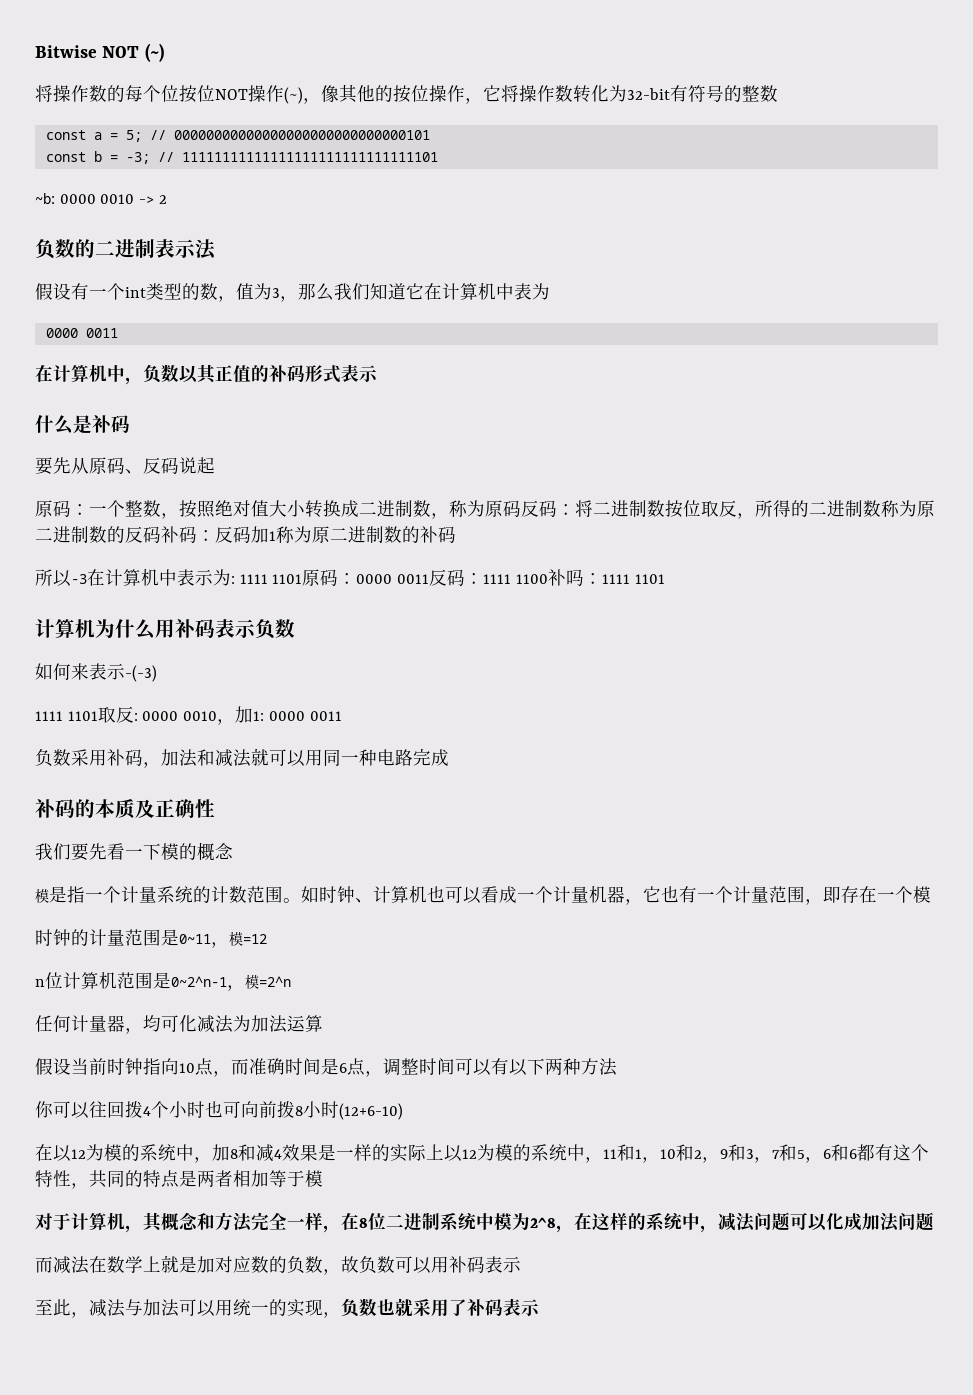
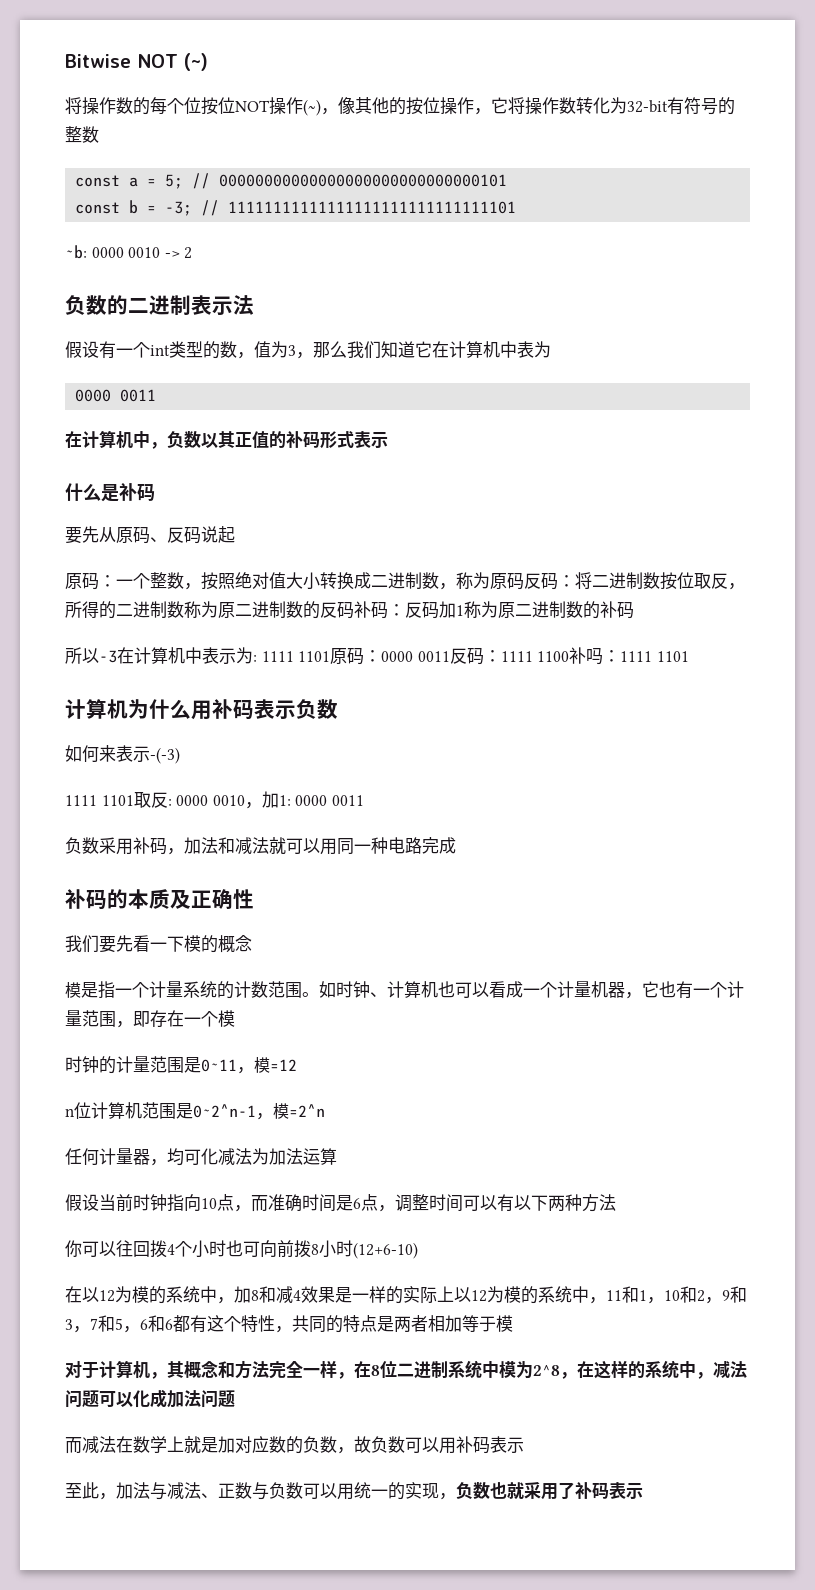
[89,1299,179,1317] 减法与加法 -> [116,1482,303,1500] 加法与减法、正数与负数

